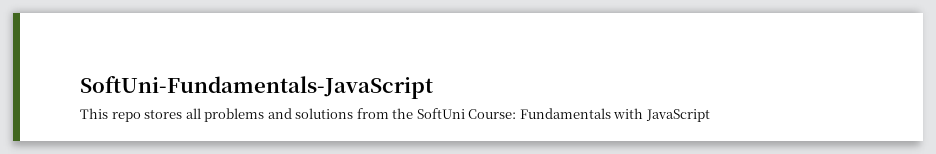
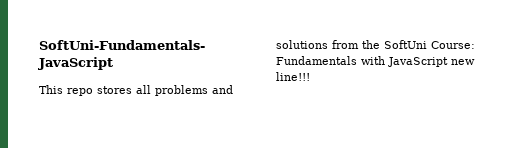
(710, 115) none -> [451,59,475,65] [276,72,310,81] new line!!!

